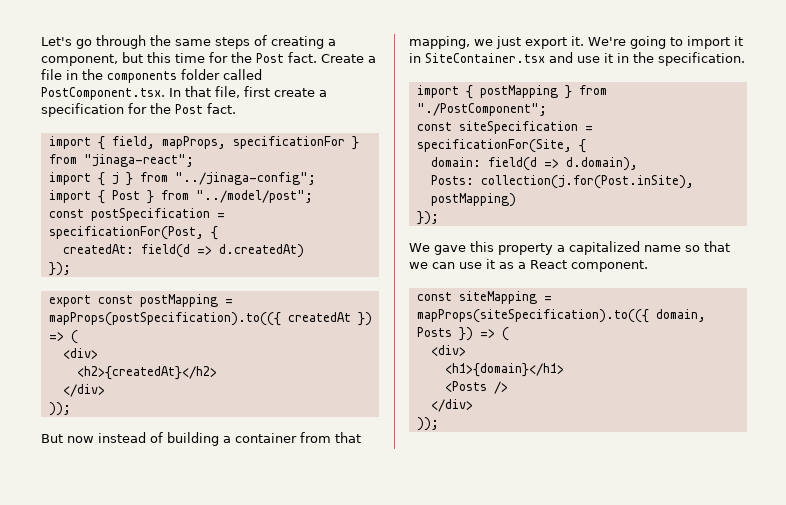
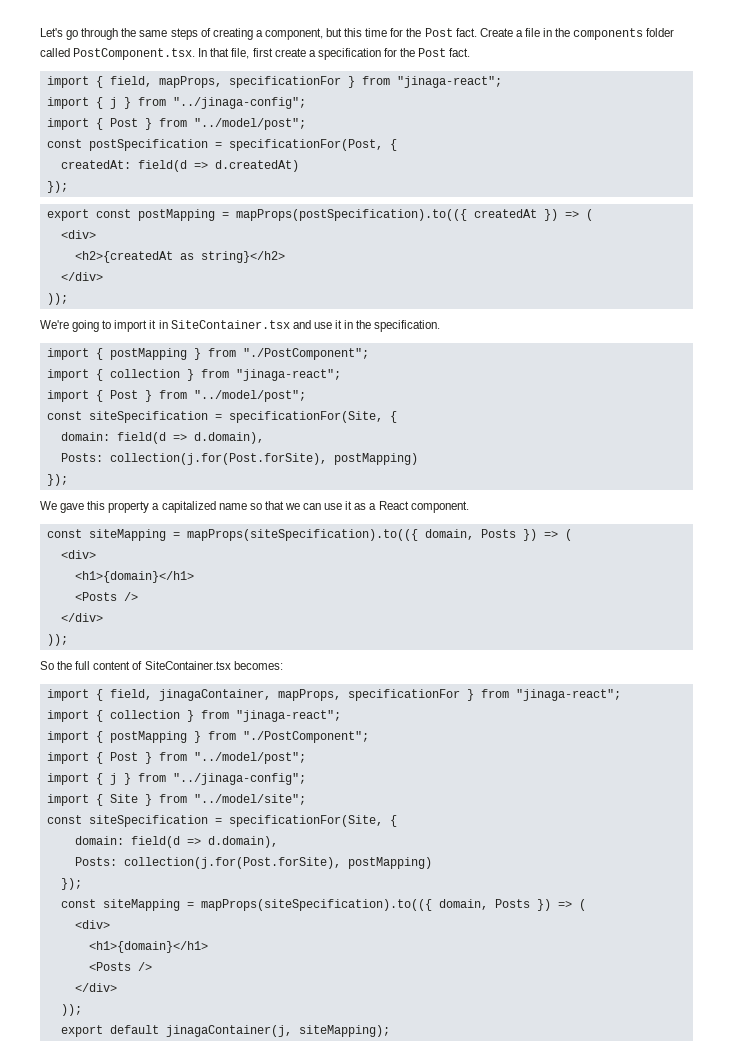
[76,366,217,380] [62,384,105,397] [48,402,71,416] [41,432,361,446] [409,36,584,49] <h2>{createdAt}</h2> // </div> // )); // But now instead of building a container from that mapping, we just export it. -> [74,251,285,263] [60,272,103,281] [46,293,68,305] <h2>{createdAt as string}</h2> // </div> // )); //
(547, 109) none -> [46,369,341,381] [46,390,306,402] // import { collection } from "jinaga-react"; // import { Post } from "../model/post";
[480,175,694,189] collection(j.for(Post.inSite), -> [109,453,327,465] collection(j.for(Post.forSite),
(439, 424) none -> [40,661,283,670] [46,689,621,701] [46,710,341,722] [46,731,369,743] [46,752,306,764] [46,773,306,785] [46,794,306,806] [46,815,397,827] [74,836,278,848] [74,857,432,869] [60,878,82,890] [60,899,586,911] [74,920,110,929] [88,941,208,953] [88,962,152,971] [74,983,117,992] [60,1004,82,1016] [60,1025,390,1037] // So the full content of SiteContainer.tsx becomes: // import { field, jinagaContainer, mapProps, specificationFor } from "jinaga-react"; // import { collection } from "jinaga-react"; // import { postMapping } from "./PostComponent"; // import { Post } from "../model/post"; // import { j } from "../jinaga-config"; // import { Site } from "../model/site"; // const siteSpecification = specificationFor(Site, { // domain: field(d => d.domain), // Posts: collection(j.for(Post.forSite), postMapping) // }); // const siteMapping = mapProps(siteSpecification).to(({ domain, Posts }) => ( // <div> // <h1>{domain}</h1> // <Posts /> // </div> // )); // export default jinagaContainer(j, siteMapping);

